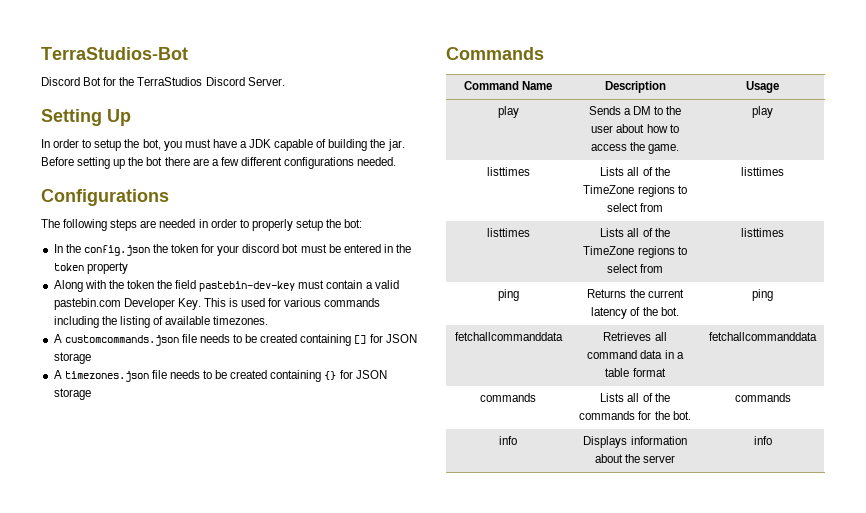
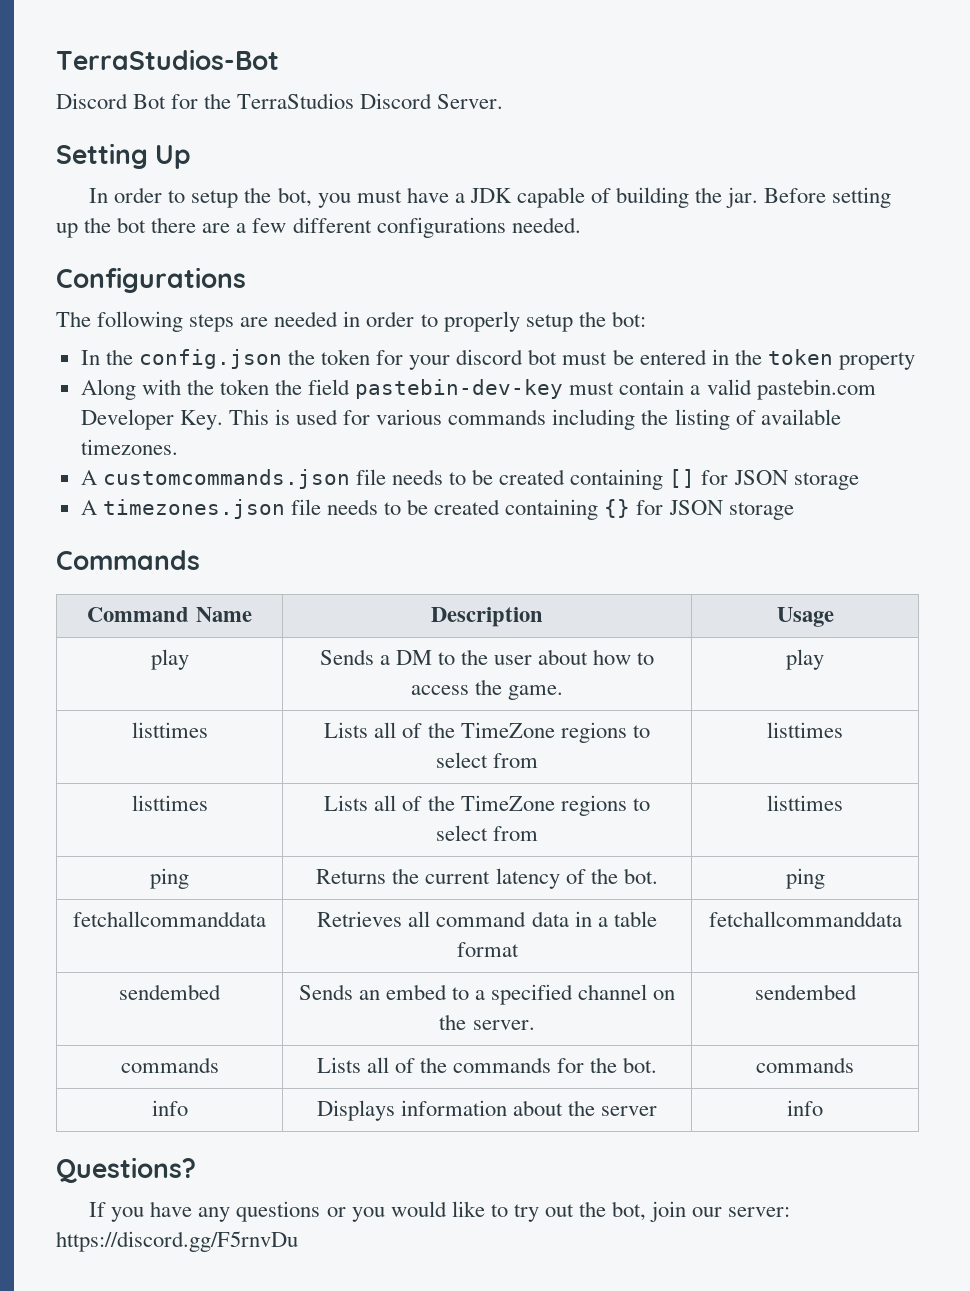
(817, 336) none -> [119,984,221,1000] [298,984,676,1005] [439,1014,535,1030] [754,984,857,1000] // sendembed | Sends an embed to a specified channel on the server. | sendembed
(772, 440) none -> [56,1157,196,1183] [89,1201,791,1222] [56,1231,298,1252] // Questions? // If you have any questions or you would like to try out the bot, join our server: https://discord.gg/F5rnvDu

